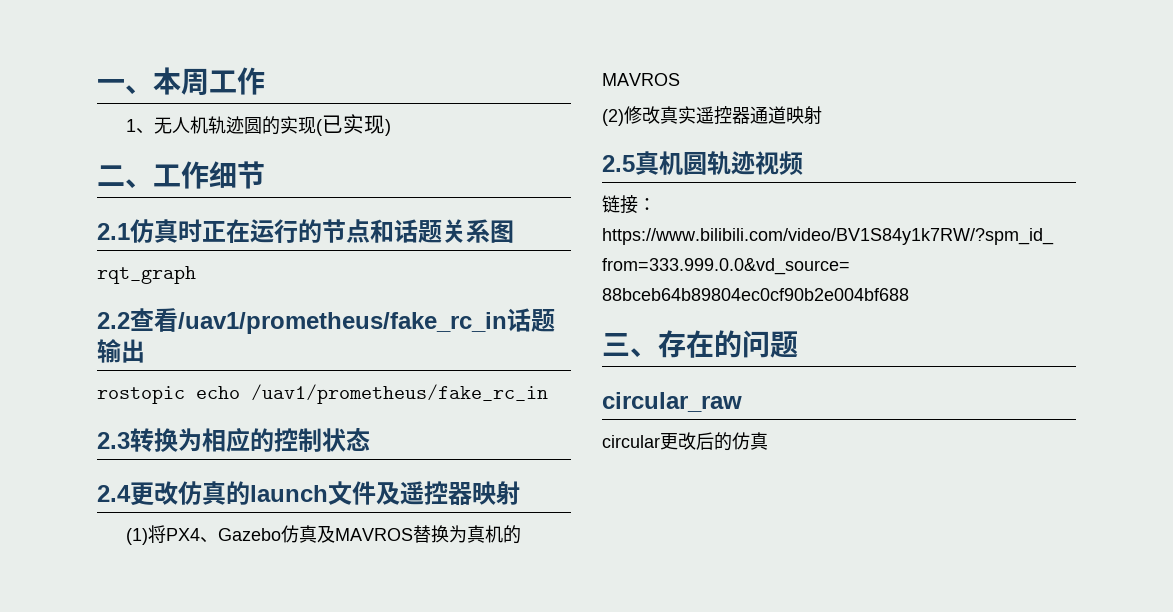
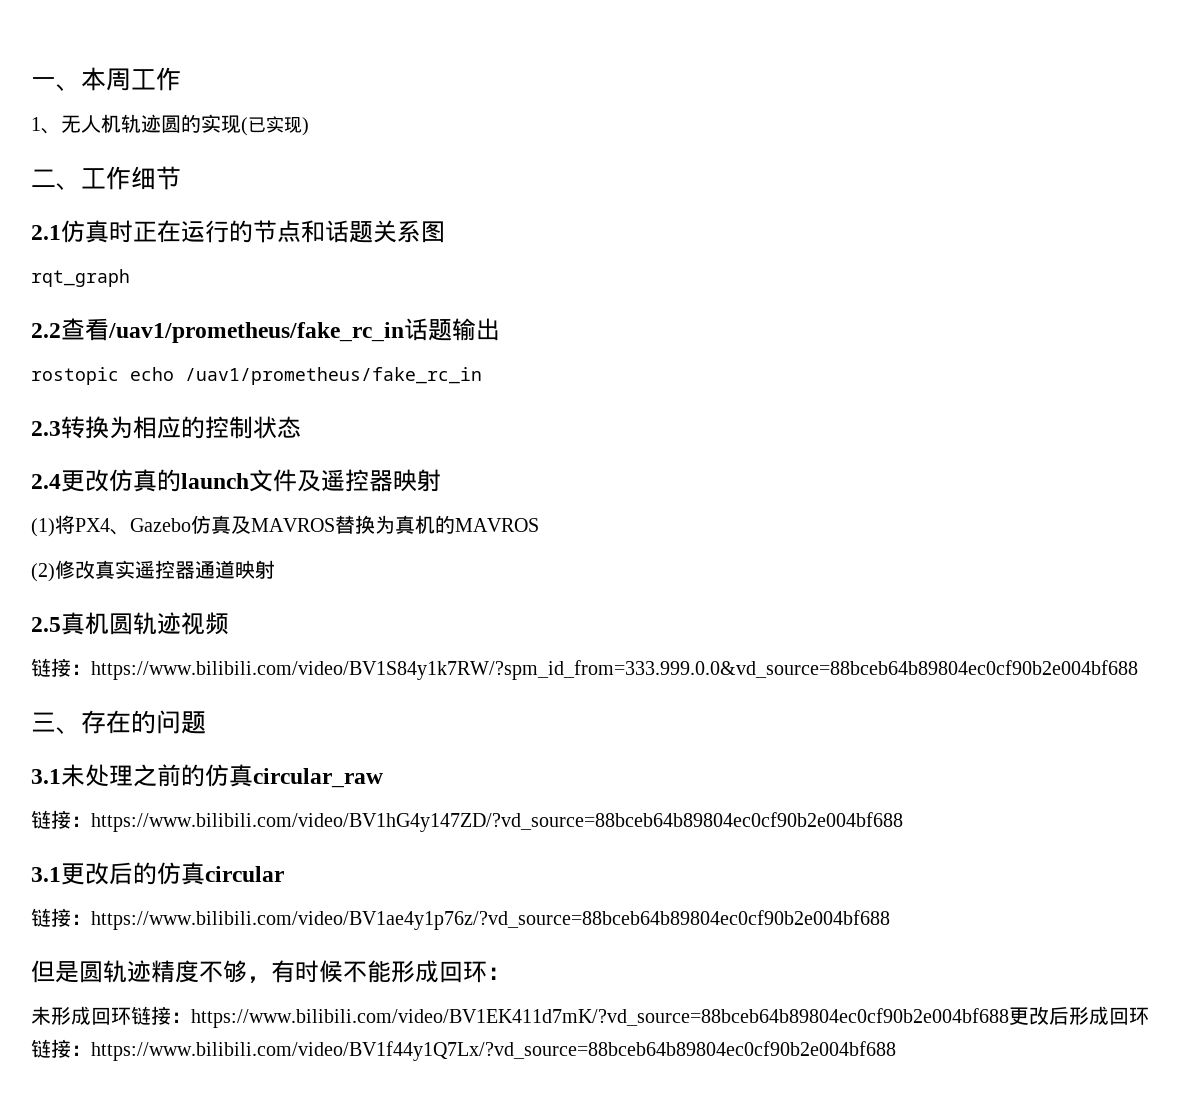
[602,392,742,412] [602,432,768,451] circular_raw // circular更改后的仿真 -> [31,764,383,788] [31,810,903,832] [31,862,284,885] [31,908,890,930] [31,960,511,983] [31,1006,1149,1028] [31,1039,896,1061] 3.1未处理之前的仿真circular_raw // 链接：https://www.bilibili.com/video/BV1hG4y147ZD/?vd_source=88bceb64b89804ec0cf90b2e004bf688 // 3.1更改后的仿真circular // 链接：https://www.bilibili.com/video/BV1ae4y1p76z/?vd_source=88bceb64b89804ec0cf90b2e004bf688 // 但是圆轨迹精度不够，有时候不能形成回环： // 未形成回环链接：https://www.bilibili.com/video/BV1EK411d7mK/?vd_source=88bceb64b89804ec0cf90b2e004bf688更改后形成回环链接：https://www.bilibili.com/video/BV1f44y1Q7Lx/?vd_source=88bceb64b89804ec0cf90b2e004bf688

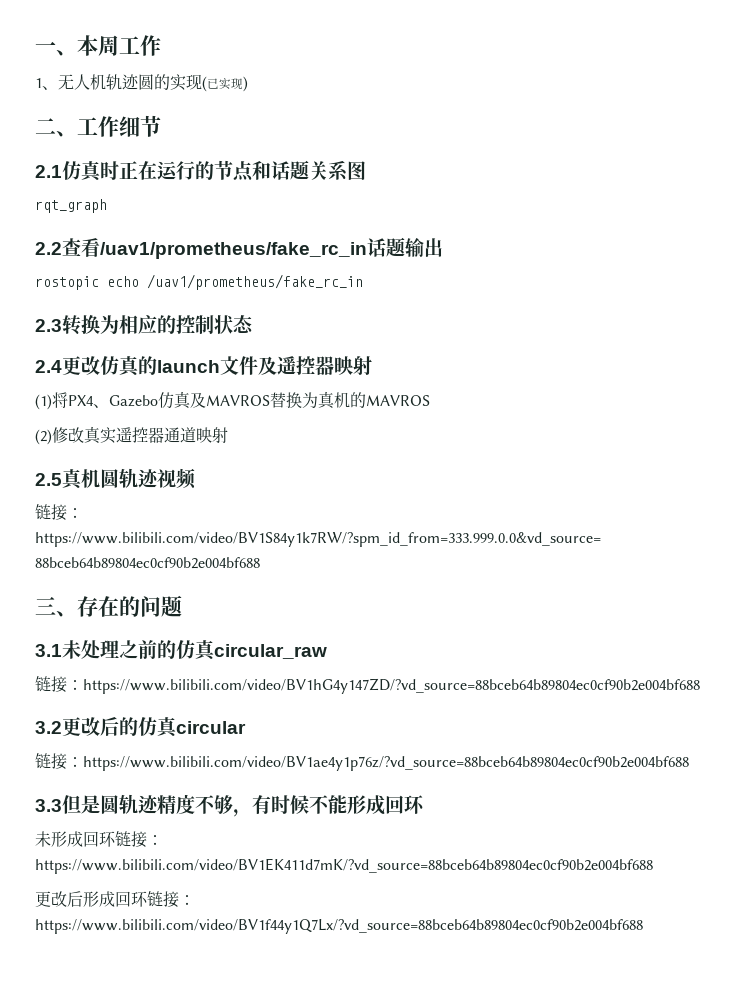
[31,867,61,882] 3.1 -> [35,721,62,734] 3.2
(890, 920) none -> [35,799,62,812] 3.3
[487,967,511,980] ： -> (425, 804) none
(1009, 1018) none -> (653, 866) //

